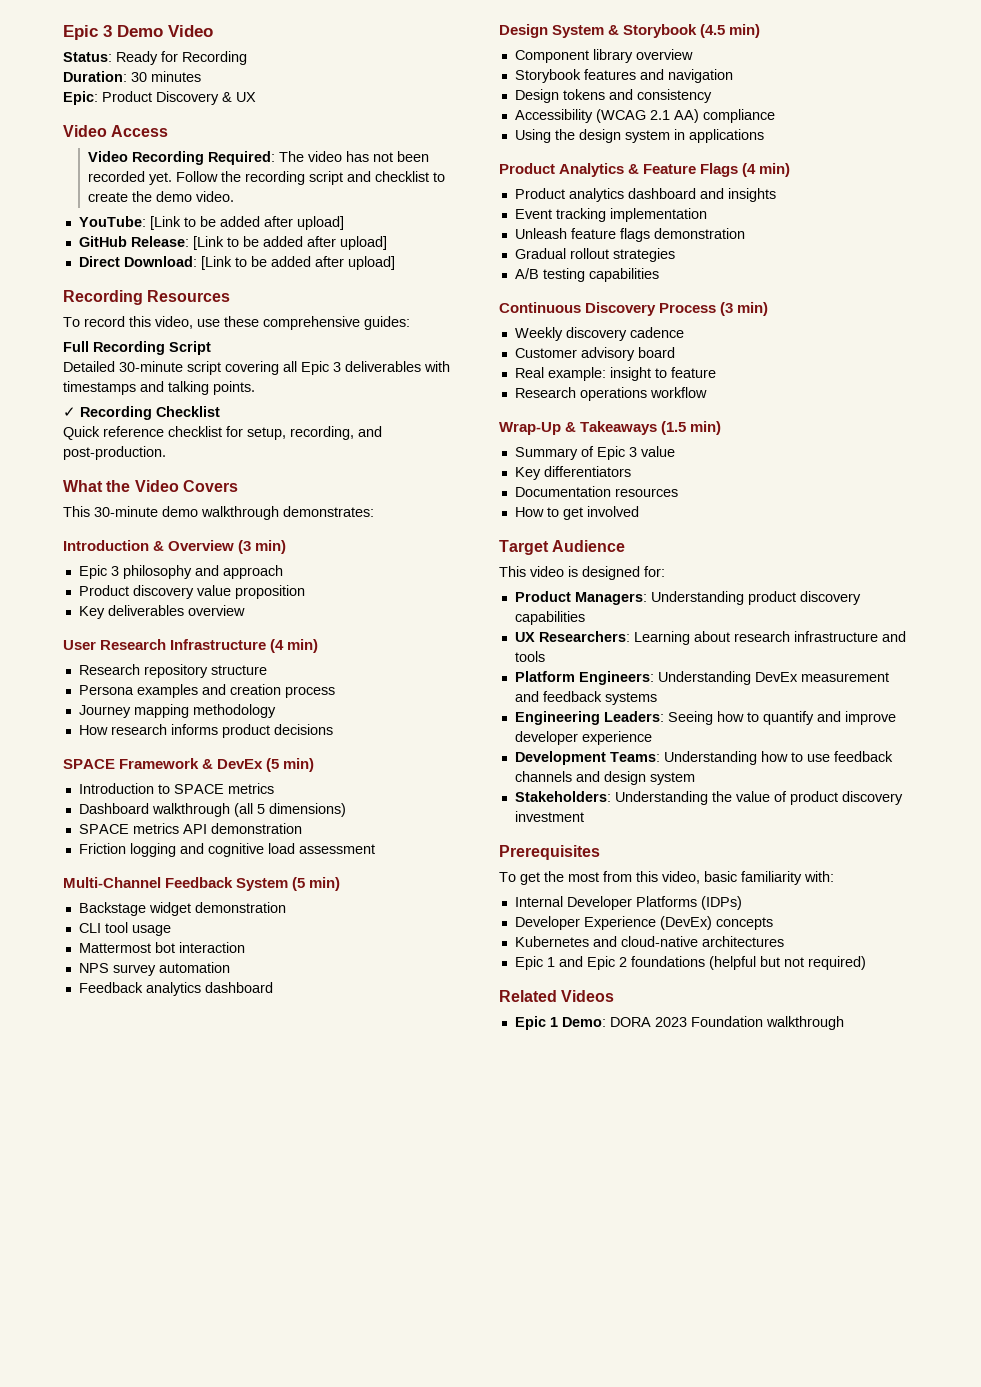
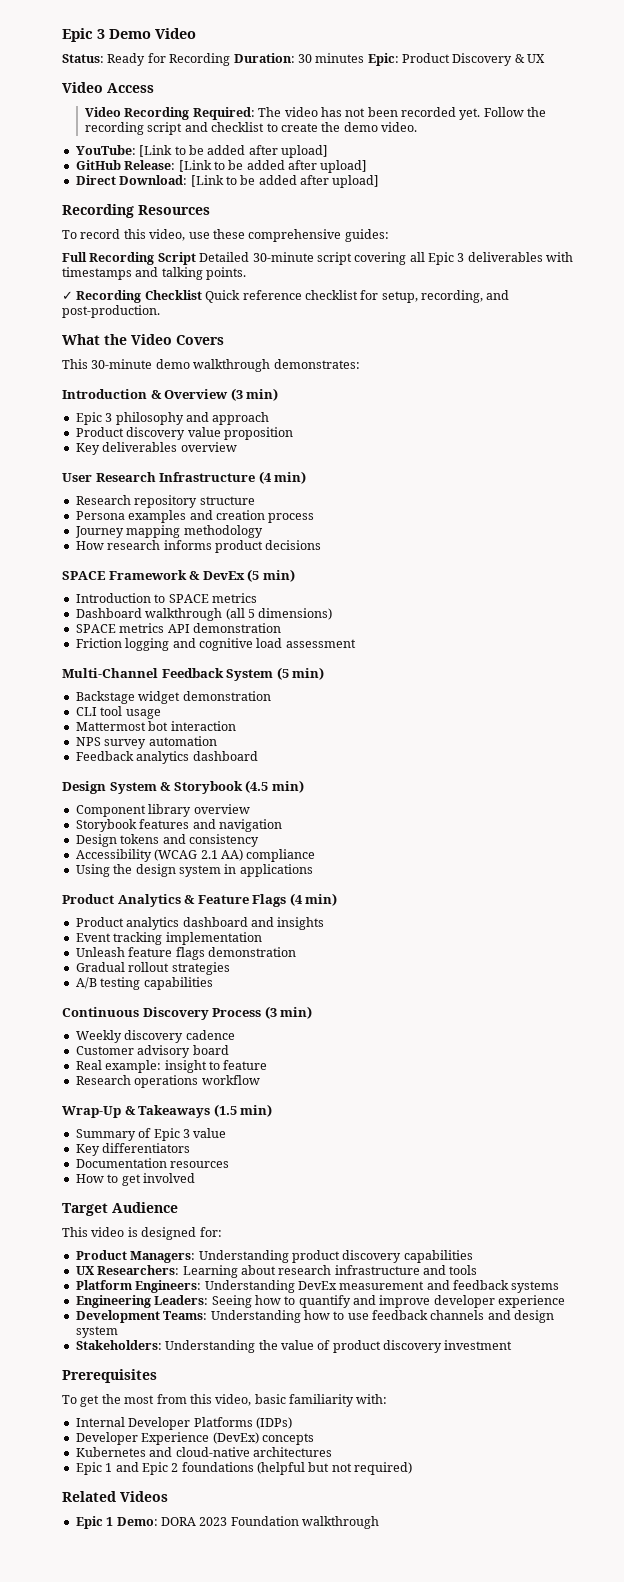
(247, 58) // -> (231, 59) none
(201, 76) // -> (365, 58) none
(211, 348) // -> (196, 258) none
(220, 411) // -> (202, 295) none

